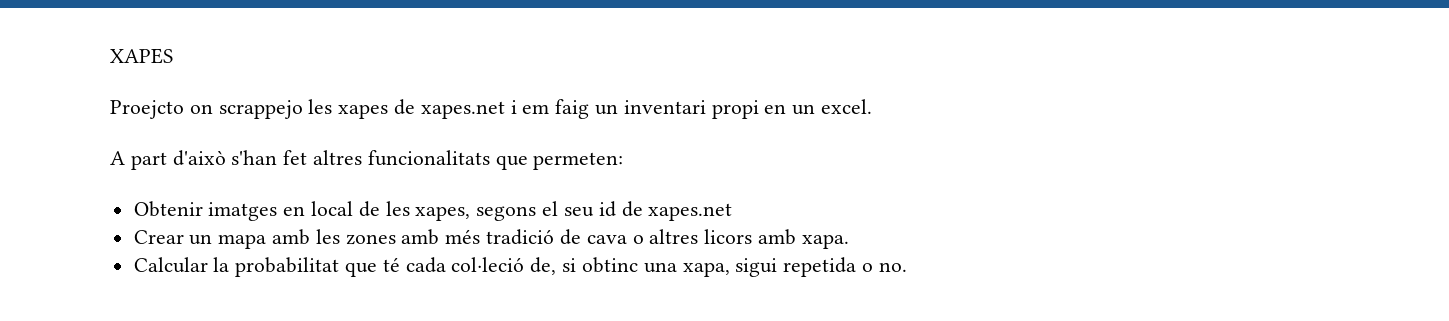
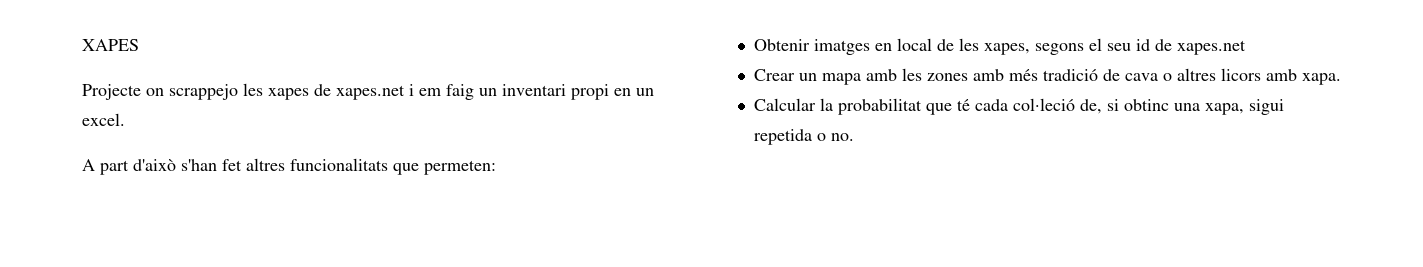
[110,100,184,119] Proejcto -> [82,84,141,100] Projecte

